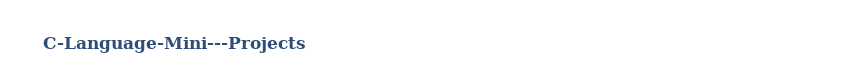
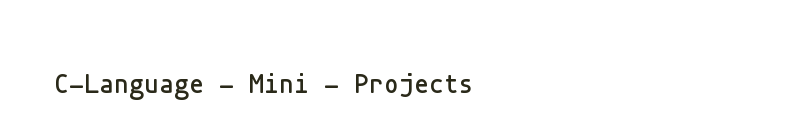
[43,37,306,53] C-Language-Mini---Projects -> [54,73,473,100] C-Language - Mini - Projects

